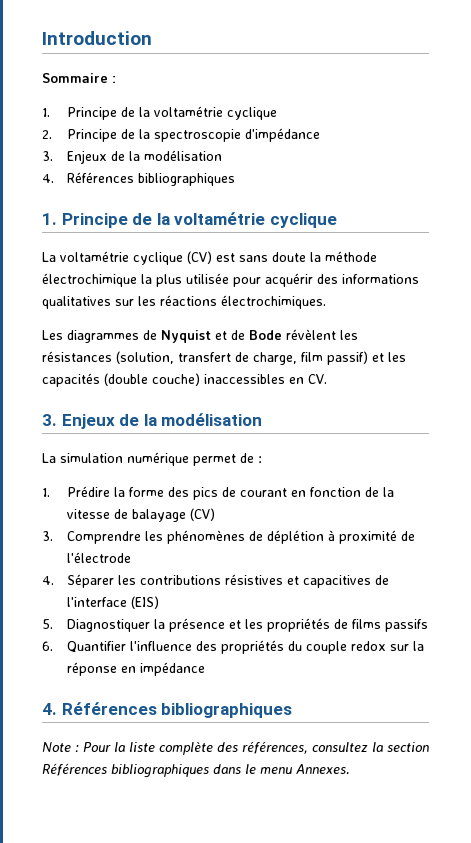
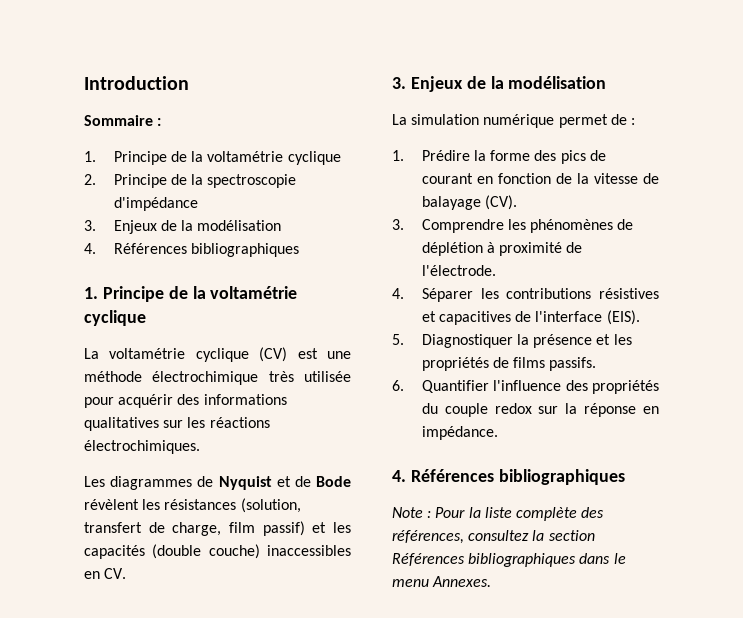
[239,251,377,262] [42,273,182,287] sans doute la méthode électrochimique la plus -> [327,351,351,359] [84,371,294,385] une méthode électrochimique très
[190,508,216,521] (CV) -> [485,195,518,210] (CV).
[67,552,132,563] l'électrode -> [421,265,496,276] l'électrode.
[131,596,160,609] (EIS) -> [606,310,640,325] (EIS).
[385,619,429,632] passifs -> [549,357,597,371] passifs.
[140,662,206,676] impédance -> [421,426,498,440] impédance.

